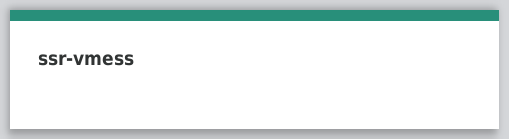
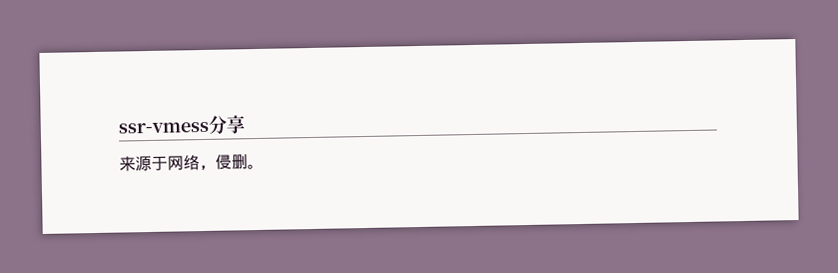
(134, 60) none -> [208,115,245,135] [119,154,264,172] 分享 // 来源于网络，侵删。

